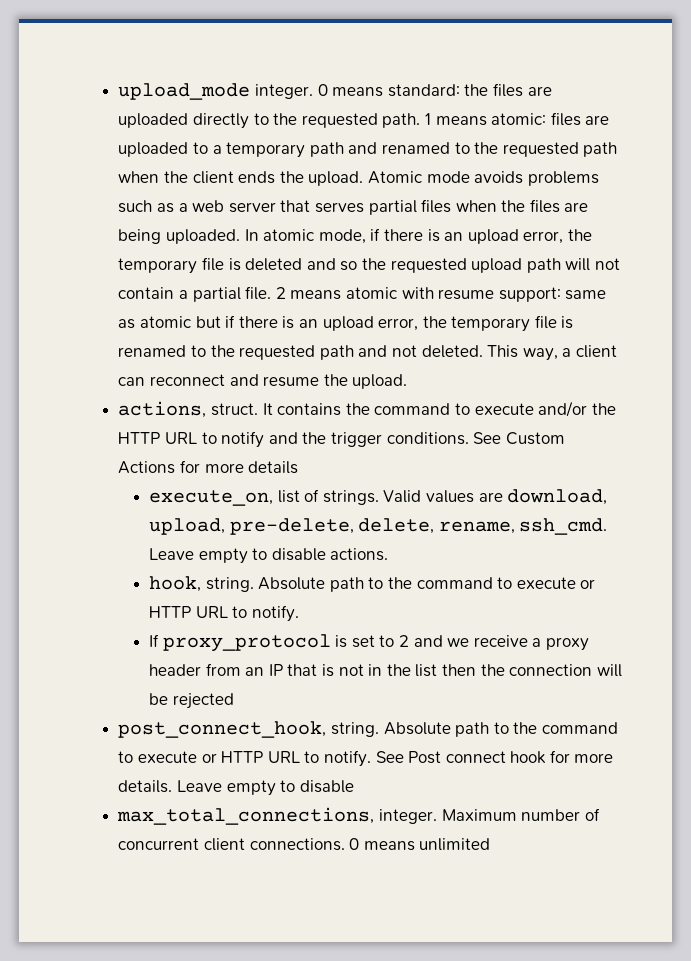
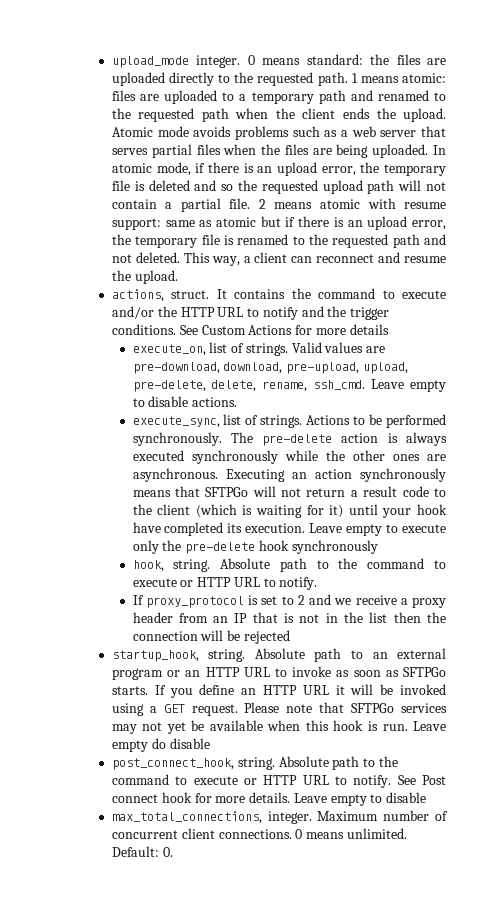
[507,489,608,505] download, -> [132,362,360,374] pre-download, download, pre-upload,
(389, 554) none -> [132,414,446,428] [132,432,448,446] [132,450,446,464] [132,468,446,482] [132,486,446,497] [132,504,447,518] [132,522,446,536] [132,540,378,554] // execute_sync, list of strings. Actions to be performed synchronously. The pre-delete action is always executed synchronously while the other ones are asynchronous. Executing an action synchronously means that SFTPGo will not return a result code to the client (which is waiting for it) until your hook have completed its execution. Leave empty to execute only the pre-delete hook synchronously
(234, 701) none -> [111,648,447,662] [111,666,447,680] [111,684,446,698] [111,702,447,716] [111,720,447,734] [111,738,210,752] // startup_hook, string. Absolute path to an external program or an HTTP URL to invoke as soon as SFTPGo starts. If you define an HTTP URL it will be invoked using a GET request. Please note that SFTPGo services may not yet be available when this hook is run. Leave empty do disable
[419,838,491,851] unlimited -> [346,828,407,839] [111,846,173,857] unlimited. Default: 0.

